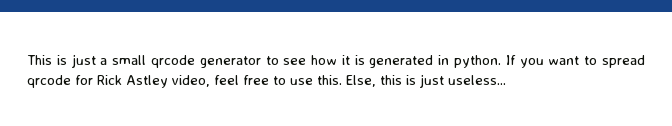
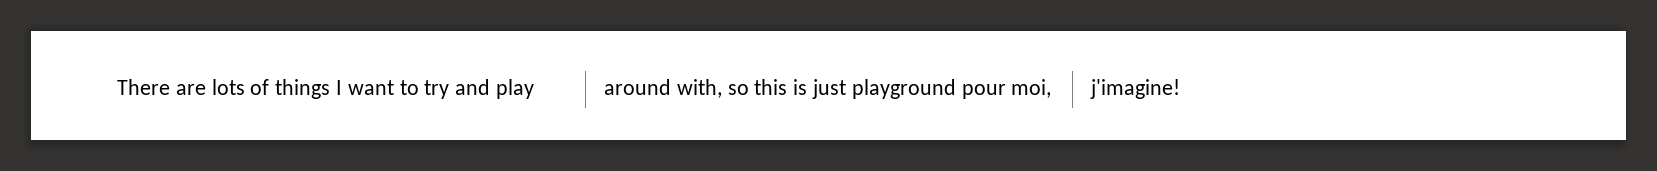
[27,54,645,68] [27,74,506,88] This is just a small qrcode generator to see how it is generated in python. If you want to spread qrcode for Rick Astley video, feel free to use this. Else, this is just useless... -> [117,79,1180,99] There are lots of things I want to try and play around with, so this is just playground pour moi, j'imagine!

